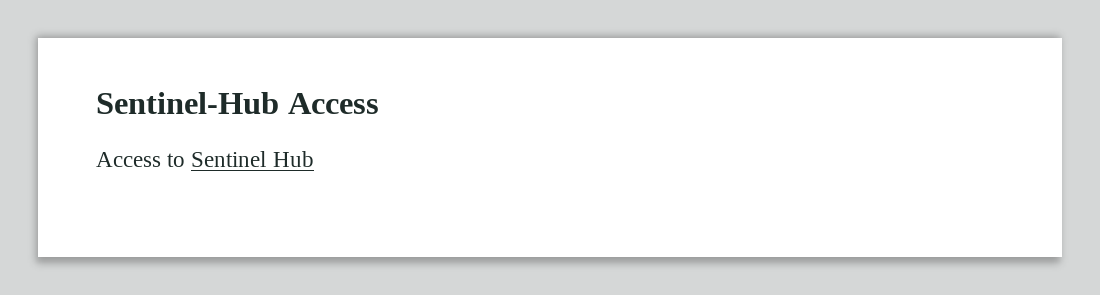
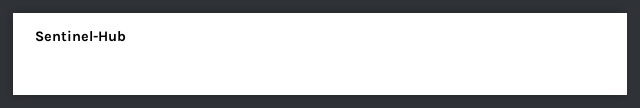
[287,93,379,114] [96,151,314,167] Access // Access to Sentinel Hub -> (126, 36) none

